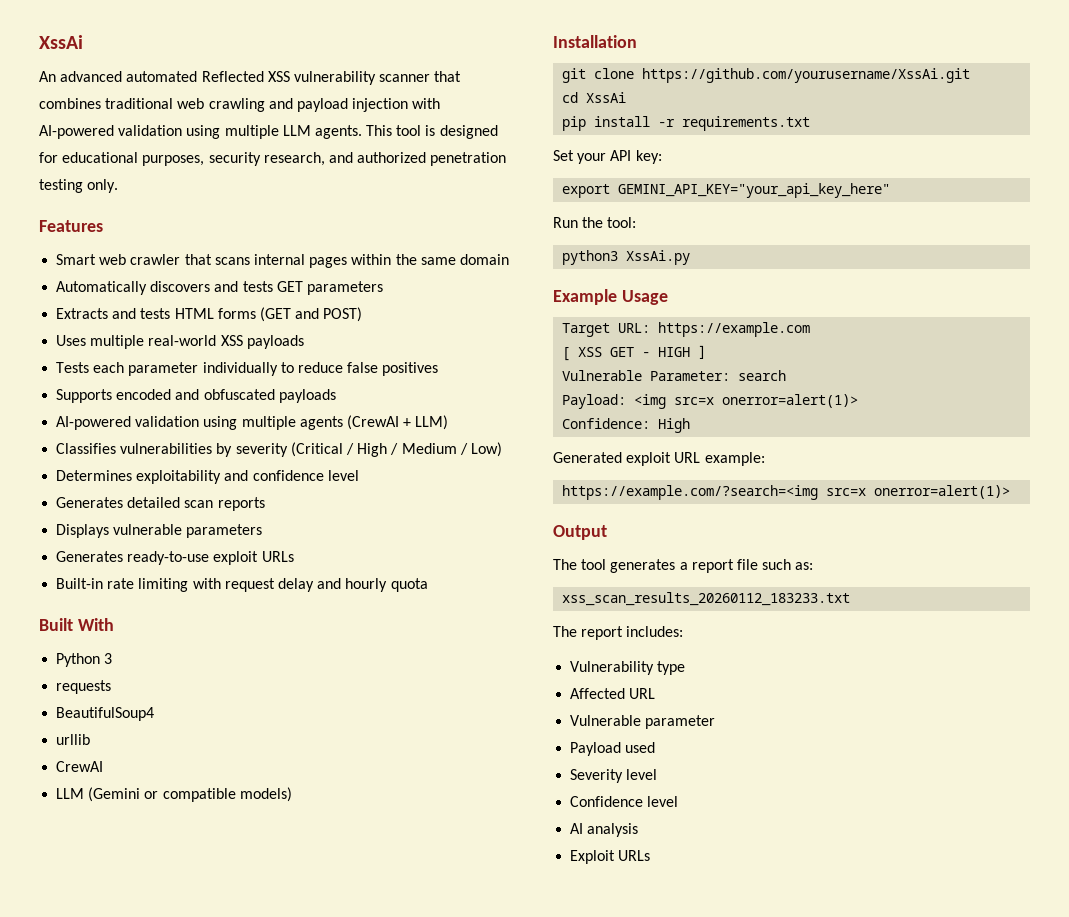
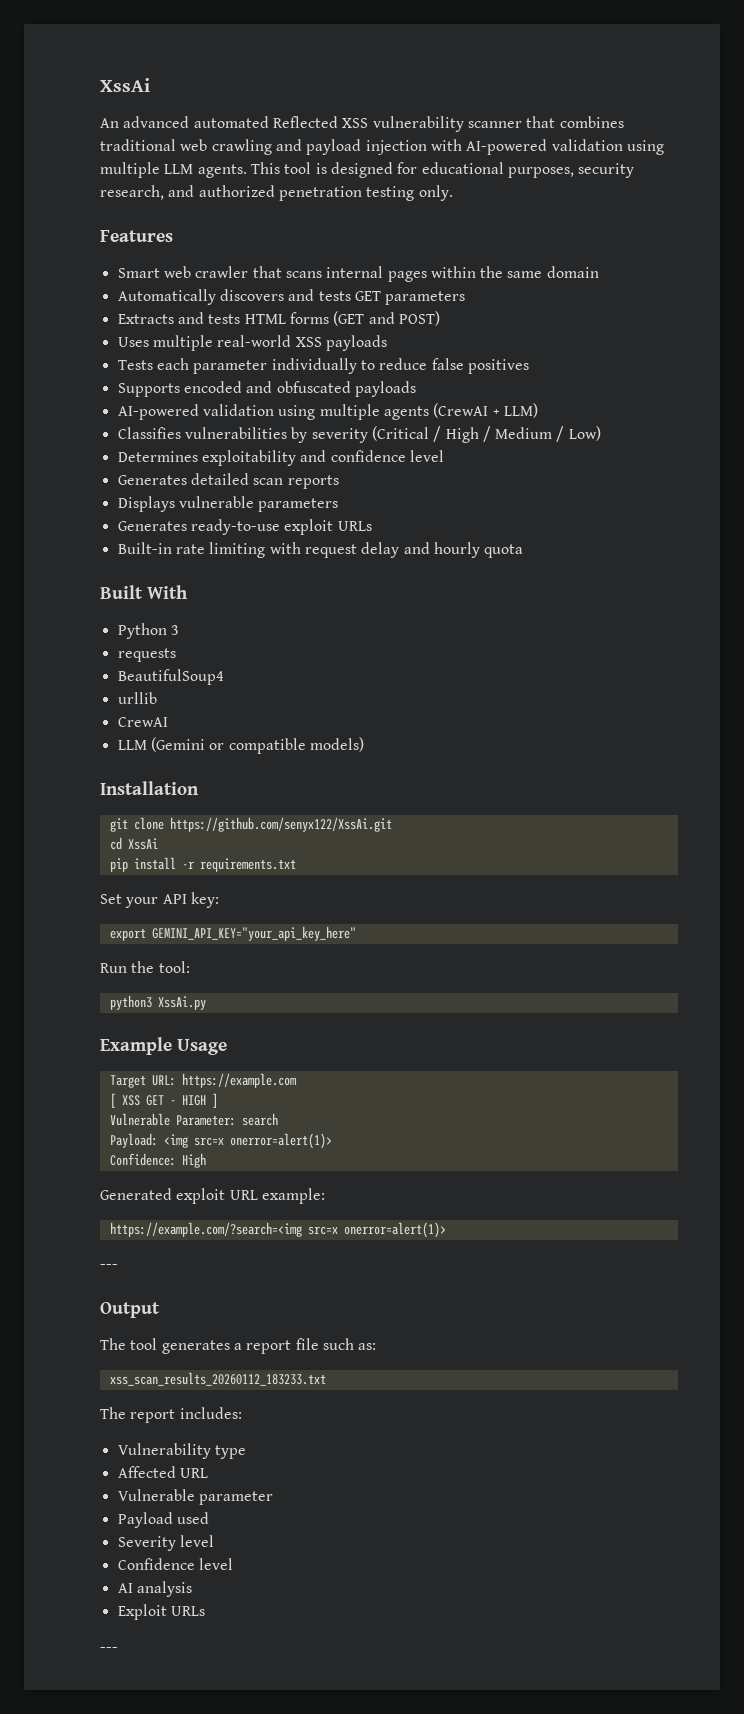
[642,68,971,83] https://github.com/yourusername/XssAi.git -> [169,817,392,832] https://github.com/senyx122/XssAi.git
(1011, 492) none -> [100,1264,118,1269] // ---
(651, 855) none -> [100,1647,118,1652] // ---

